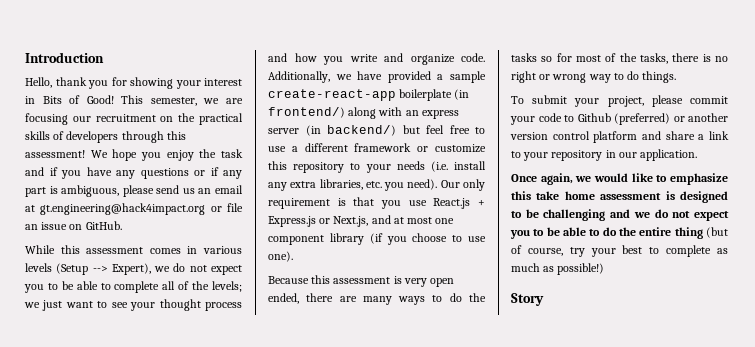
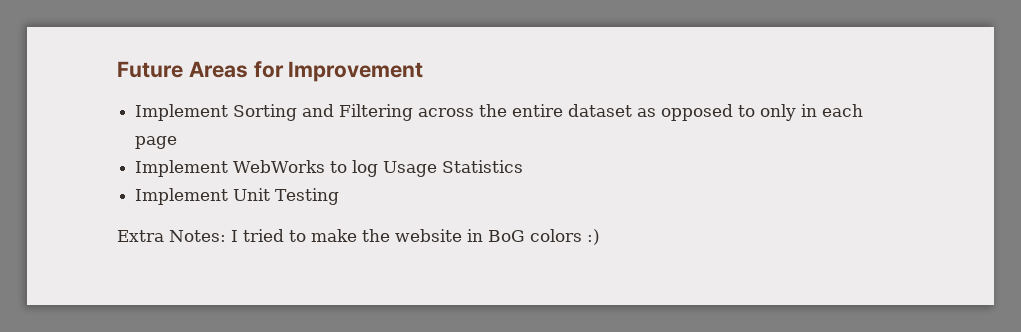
[25,52,104,63] [25,77,242,89] [25,95,243,106] [25,113,243,125] [25,131,186,143] [25,149,243,161] [25,167,242,179] [25,185,244,197] [25,203,244,215] [25,221,122,230] [25,245,242,254] [25,263,242,275] [24,281,242,293] [24,299,242,311] [268,53,485,65] [268,71,486,83] [268,89,470,101] [268,107,459,119] [268,125,485,136] [268,143,486,153] [268,161,486,173] [268,179,485,191] [268,197,485,209] [268,215,455,227] [268,233,486,245] [268,251,293,262] [268,275,455,287] [268,293,486,305] [511,53,728,64] [511,71,677,83] [511,95,728,107] [510,113,728,125] [510,131,729,143] [511,149,698,161] [511,173,728,185] [511,191,728,203] [511,209,729,221] [510,227,728,239] [511,245,728,257] [511,263,605,275] [511,293,544,306] Introduction // Hello, thank you for showing your interest in Bits of Good! This semester, we are focusing our recruitment on the practical skills of developers through this assessment! We hope you enjoy the task and if you have any questions or if any part is ambiguous, please send us an email at gt.engineering@hack4impact.org or file an issue on GitHub. // While this assessment comes in various levels (Setup --> Expert), we do not expect you to be able to complete all of the levels; we just want to see your thought process and how you write and organize code. Additionally, we have provided a sample create-react-app boilerplate (in frontend/) along with an express server (in backend/) but feel free to use a different framework or customize this repository to your needs (i.e. install any extra libraries, etc. you need). Our only requirement is that you use React.js + Express.js or Next.js, and at most one component library (if you choose to use one). // Because this assessment is very open ended, there are many ways to do the tasks so for most of the tasks, there is no right or wrong way to do things. // To submit your project, please commit your code to Github (preferred) or another version control platform and share a link to your repository in our application. // Once again, we would like to emphasize this take home assessment is designed to be challenging and we do not expect you to be able to do the entire thing (but of course, try your best to complete as much as possible!) // Story -> [117,61,424,82] [135,104,864,121] [135,136,178,149] [135,160,524,177] [135,188,340,205] [117,229,600,245] Future Areas for Improvement // Implement Sorting and Filtering across the entire dataset as opposed to only in each page // Implement WebWorks to log Usage Statistics // Implement Unit Testing // Extra Notes: I tried to make the website in BoG colors :)

